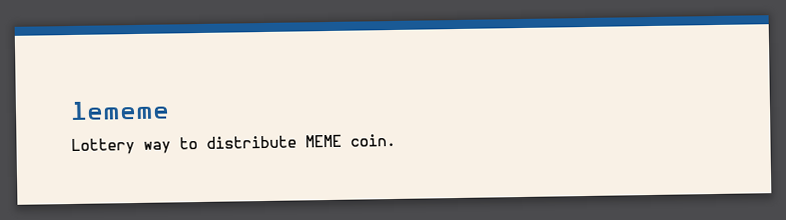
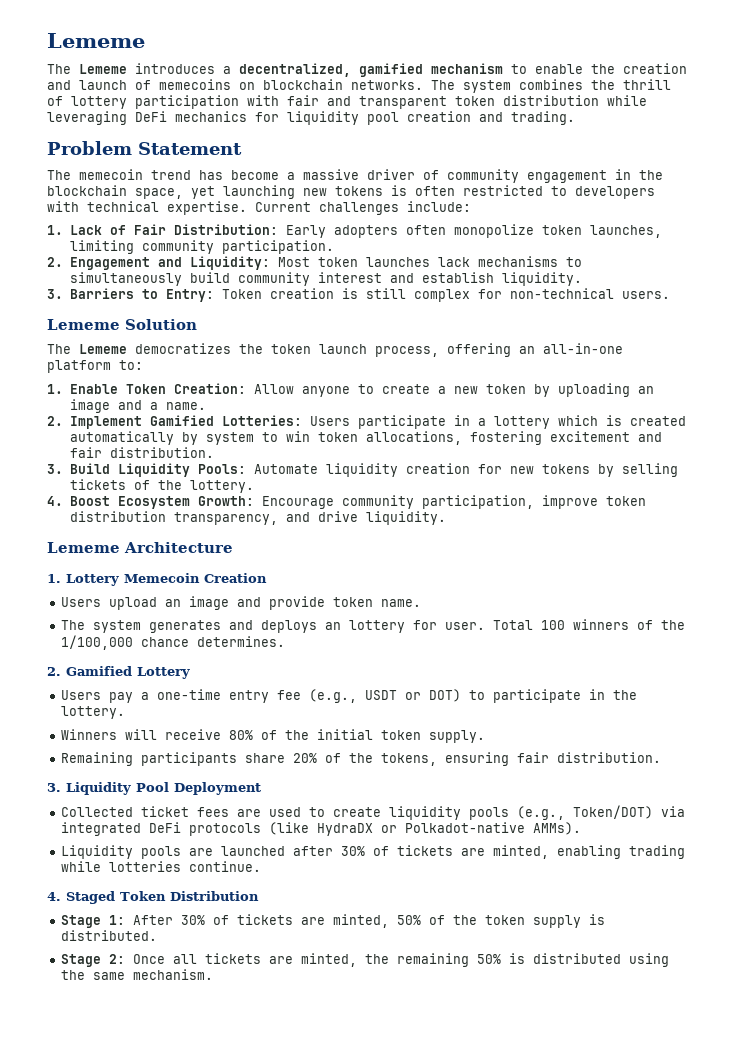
[70,100,170,121] [71,133,396,155] lememe // Lottery way to distribute MEME coin. -> [47,33,145,48] [47,63,687,77] [47,79,671,93] [47,95,647,109] [47,111,575,125] [47,141,242,155] [47,169,663,183] [47,185,655,199] [47,201,471,215] [47,224,662,238] [69,240,334,254] [47,256,582,270] [69,272,582,286] [47,288,670,302] [47,319,197,330] [47,343,623,357] [47,360,143,373] [47,383,654,397] [69,399,206,413] [47,415,686,429] [69,431,662,445] [69,447,214,458] [47,463,678,477] [69,479,254,493] [47,495,646,509] [69,511,446,525] [47,542,233,553] [47,573,267,586] [61,596,422,610] [61,619,686,633] [61,635,286,650] [47,666,190,679] [61,689,638,703] [61,706,126,719] [61,729,486,743] [61,752,662,766] [47,782,261,795] [61,805,686,820] [61,822,582,836] [61,845,686,859] [61,861,262,872] [47,891,259,904] [61,914,606,928] [61,930,158,941] [61,953,670,967] [61,969,214,980] Lememe // The Lememe introduces a decentralized, gamified mechanism to enable the creation and launch of memecoins on blockchain networks. The system combines the thrill of lottery participation with fair and transparent token distribution while leveraging DeFi mechanics for liquidity pool creation and trading. // Problem Statement // The memecoin trend has become a massive driver of community engagement in the blockchain space, yet launching new tokens is often restricted to developers with technical expertise. Current challenges include: // 1. Lack of Fair Distribution: Early adopters often monopolize token launches, limiting community participation. // 2. Engagement and Liquidity: Most token launches lack mechanisms to simultaneously build community interest and establish liquidity. // 3. Barriers to Entry: Token creation is still complex for non-technical users. // Lememe Solution // The Lememe democratizes the token launch process, offering an all-in-one platform to: // 1. Enable Token Creation: Allow anyone to create a new token by uploading an image and a name. // 2. Implement Gamified Lotteries: Users participate in a lottery which is created automatically by system to win token allocations, fostering excitement and fair distribution. // 3. Build Liquidity Pools: Automate liquidity creation for new tokens by selling tickets of the lottery. // 4. Boost Ecosystem Growth: Encourage community participation, improve token distribution transparency, and drive liquidity. // Lememe Architecture // 1. Lottery Memecoin Creation // Users upload an image and provide token name. // The system generates and deploys an lottery for user. Total 100 winners of the 1/100,000 chance determines. // 2. Gamified Lottery // Users pay a one-time entry fee (e.g., USDT or DOT) to participate in the lottery. // Winners will receive 80% of the initial token supply. // Remaining participants share 20% of the tokens, ensuring fair distribution. // 3. Liquidity Pool Deployment // Collected ticket fees are used to create liquidity pools (e.g., Token/DOT) via integrated DeFi protocols (like HydraDX or Polkadot-native AMMs). // Liquidity pools are launched after 30% of tickets are minted, enabling trading while lotteries continue. // 4. Staged Token Distribution // Stage 1: After 30% of tickets are minted, 50% of the token supply is distributed. // Stage 2: Once all tickets are minted, the remaining 50% is distributed using the same mechanism.

